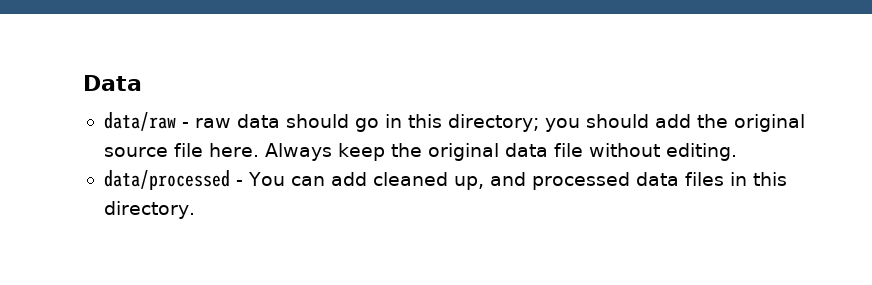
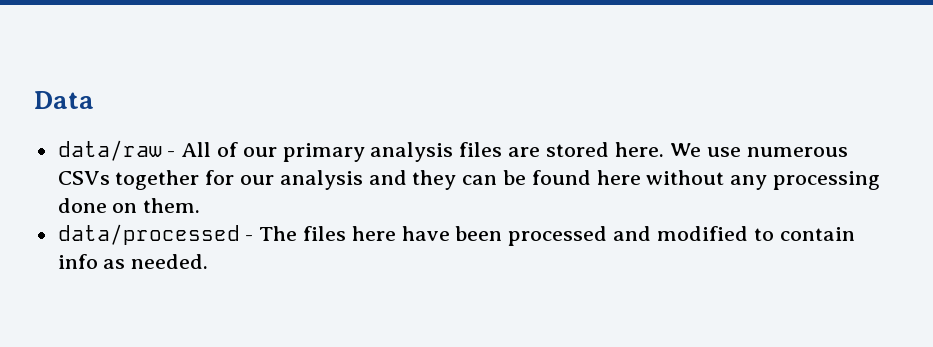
[194,114,805,132] [103,143,737,161] [103,170,787,190] [103,201,195,219] raw data should go in this directory; you should add the original source file here. Always keep the original data file without editing. // data/processed - You can add cleaned up, and processed data files in this directory. -> [181,142,849,162] [57,170,881,190] [57,198,201,213] [57,224,855,246] [57,254,209,269] All of our primary analysis files are stored here. We use numerous CSVs together for our analysis and they can be found here without any processing done on them. // data/processed - The files here have been processed and modified to contain info as needed.

